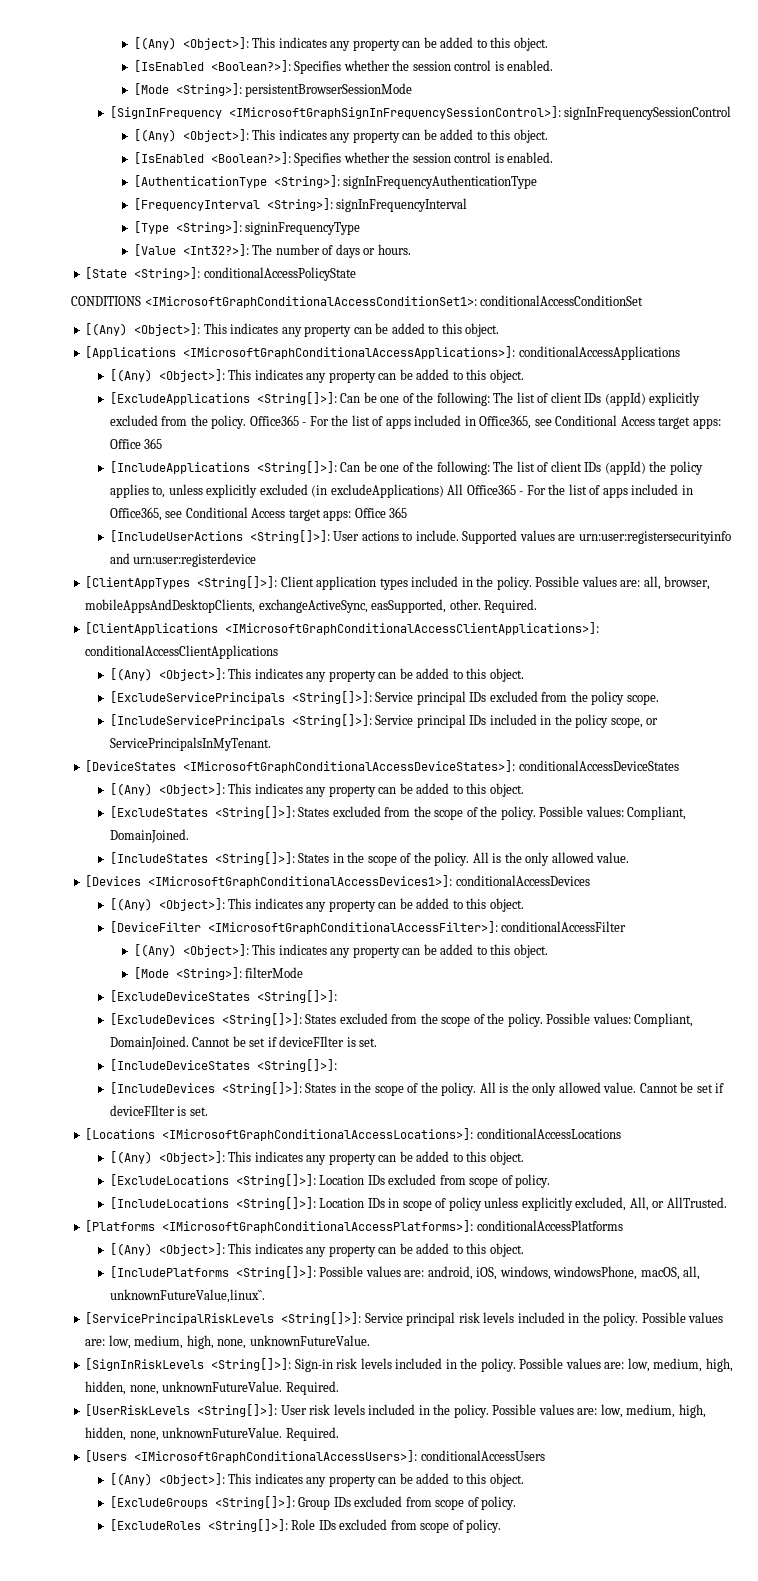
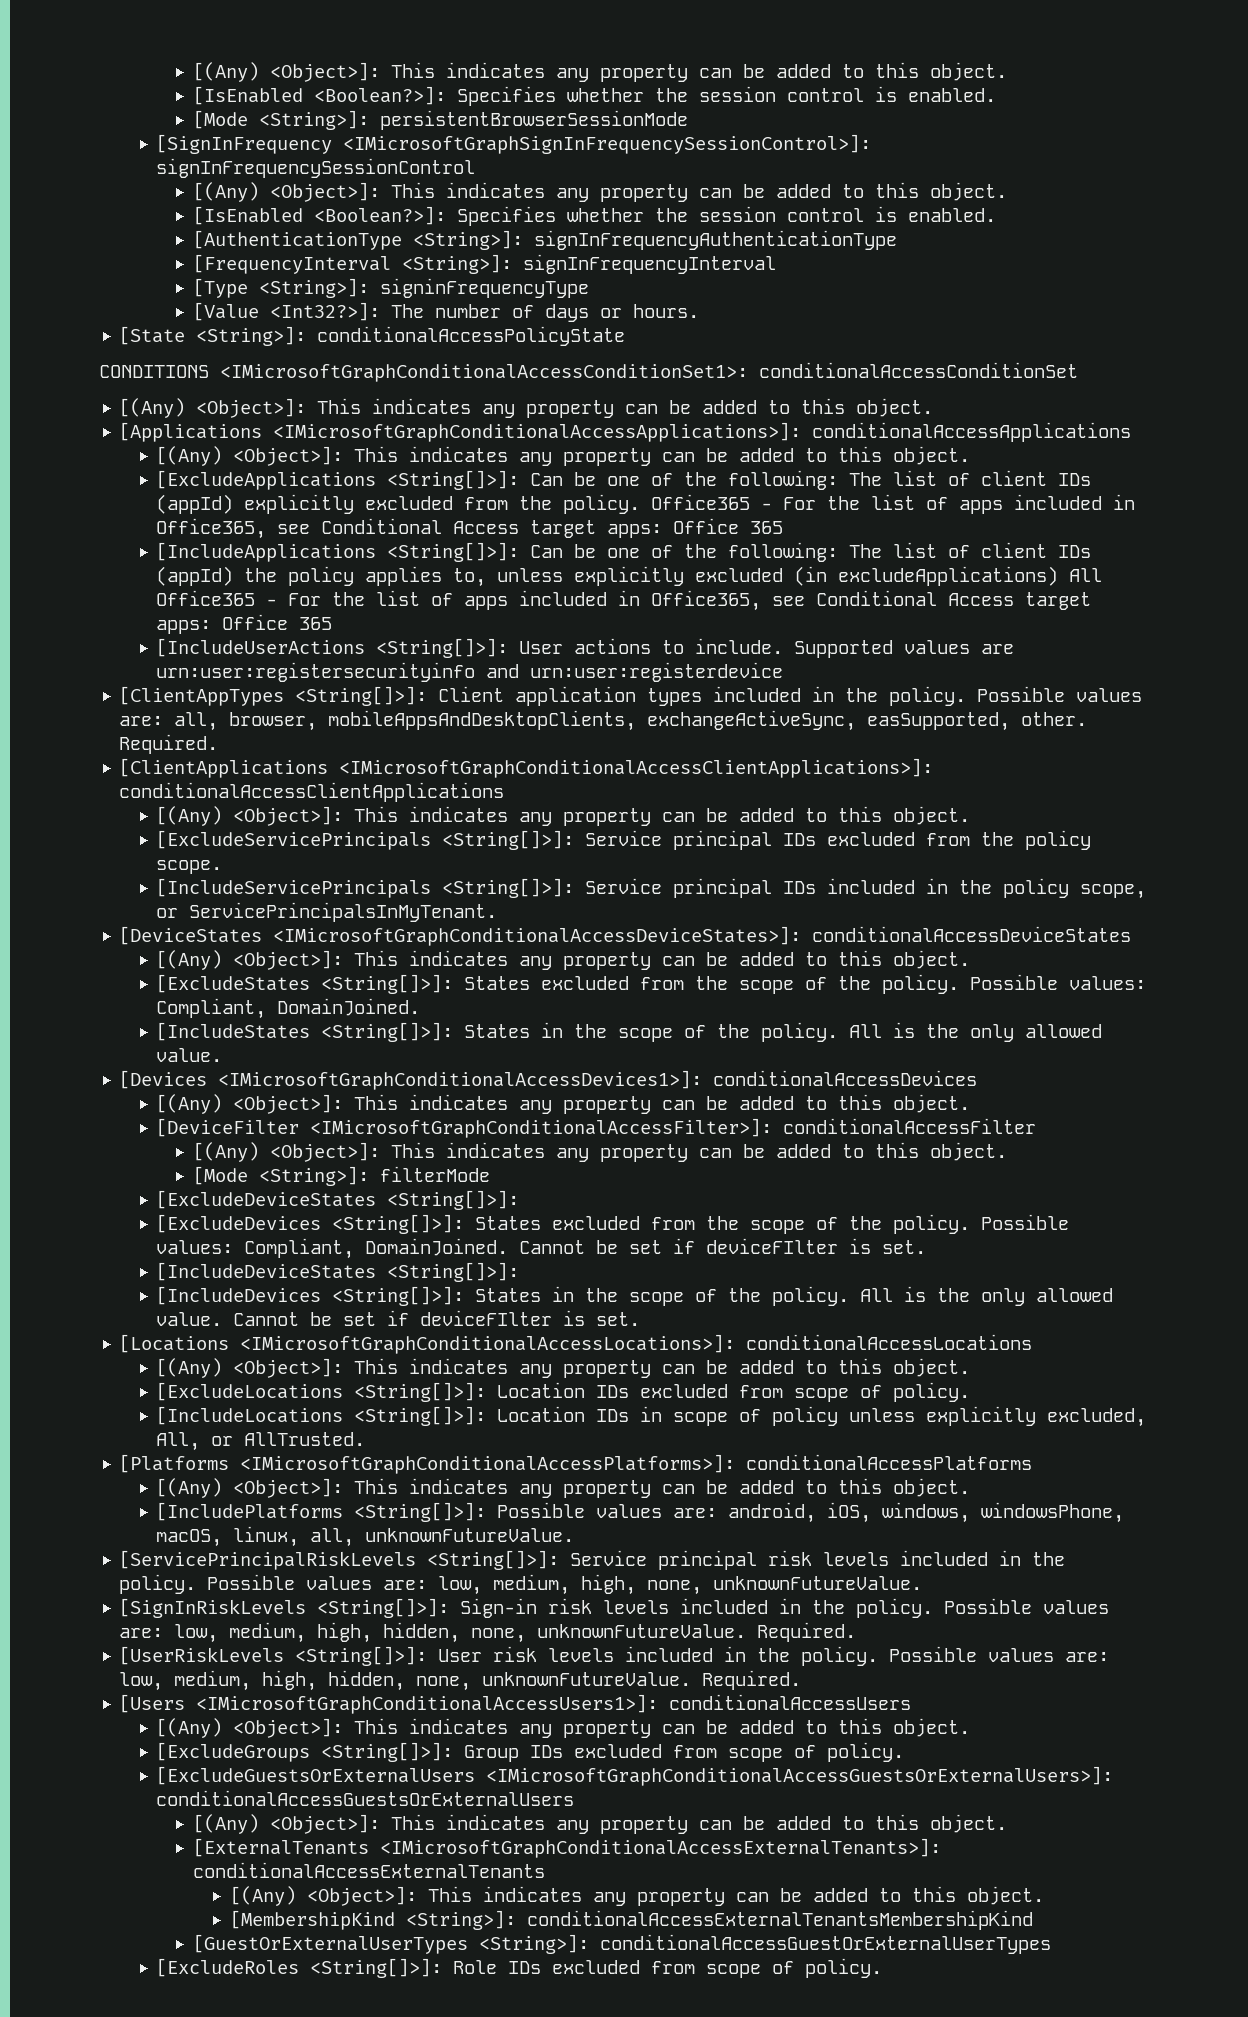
[683,1266,701,1280] [109,1289,265,1303] all, unknownFutureValue,linux``. -> [233,1526,575,1547] linux, all, unknownFutureValue.
[134,1450,418,1463] <IMicrosoftGraphConditionalAccessUsers>]: -> [196,1694,659,1714] <IMicrosoftGraphConditionalAccessUsers1>]:
(517, 1503) none -> [156,1766,1114,1786] [156,1790,575,1806] [193,1814,1008,1834] [193,1838,942,1858] [193,1862,546,1878] [229,1886,1044,1906] [229,1910,1033,1930] [193,1934,1052,1954] // [ExcludeGuestsOrExternalUsers <IMicrosoftGraphConditionalAccessGuestsOrExternalUsers>]: conditionalAccessGuestsOrExternalUsers // [(Any) <Object>]: This indicates any property can be added to this object. // [ExternalTenants <IMicrosoftGraphConditionalAccessExternalTenants>]: conditionalAccessExternalTenants // [(Any) <Object>]: This indicates any property can be added to this object. // [MembershipKind <String>]: conditionalAccessExternalTenantsMembershipKind // [GuestOrExternalUserTypes <String>]: conditionalAccessGuestOrExternalUserTypes

